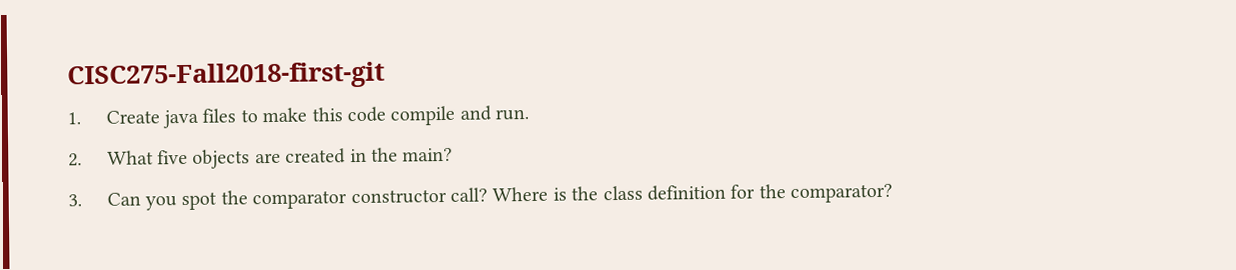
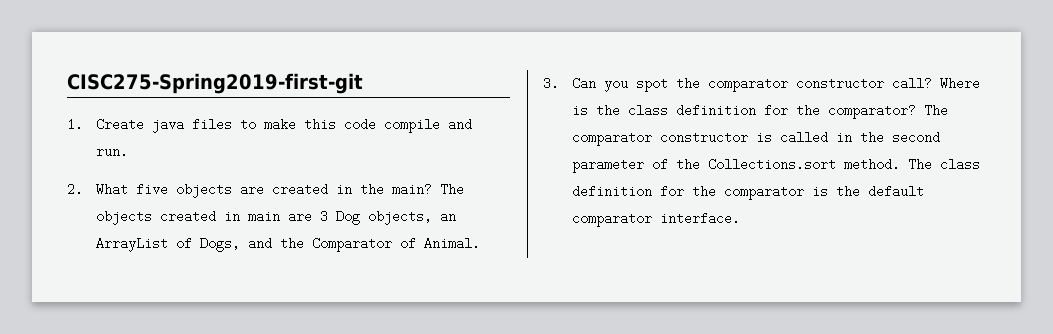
[67,61,385,91] CISC275-Fall2018-first-git -> [67,73,363,94] CISC275-Spring2019-first-git
(454, 154) none -> [440,183,465,196] [96,210,457,225] [96,237,481,252] The objects created in main are 3 Dog objects, an ArrayList of Dogs, and the Comparator of Animal.
(894, 193) none -> [924,104,949,117] [572,131,941,146] [572,158,981,173] [572,185,925,200] [572,212,741,227] The comparator constructor is called in the second parameter of the Collections.sort method. The class definition for the comparator is the default comparator interface.

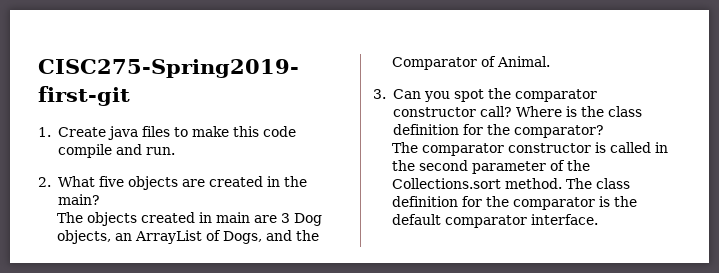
(433, 189) none -> (100, 199) //
(917, 111) none -> (604, 131) //

